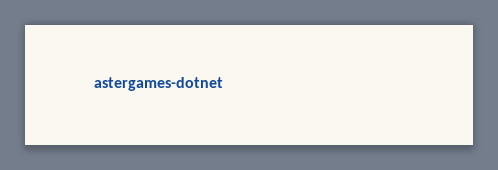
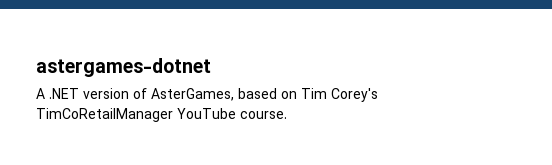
(223, 84) none -> [36,88,378,102] [36,108,287,122] // A .NET version of AsterGames, based on Tim Corey's TimCoRetailManager YouTube course.

